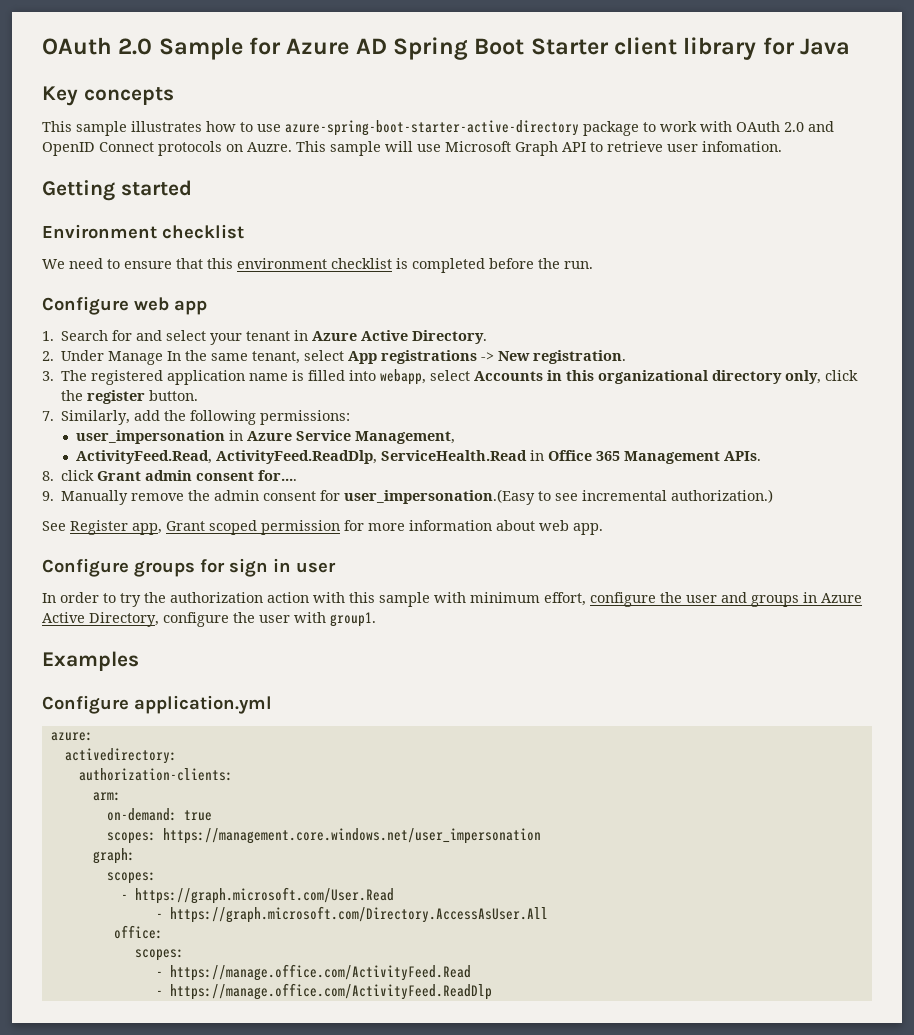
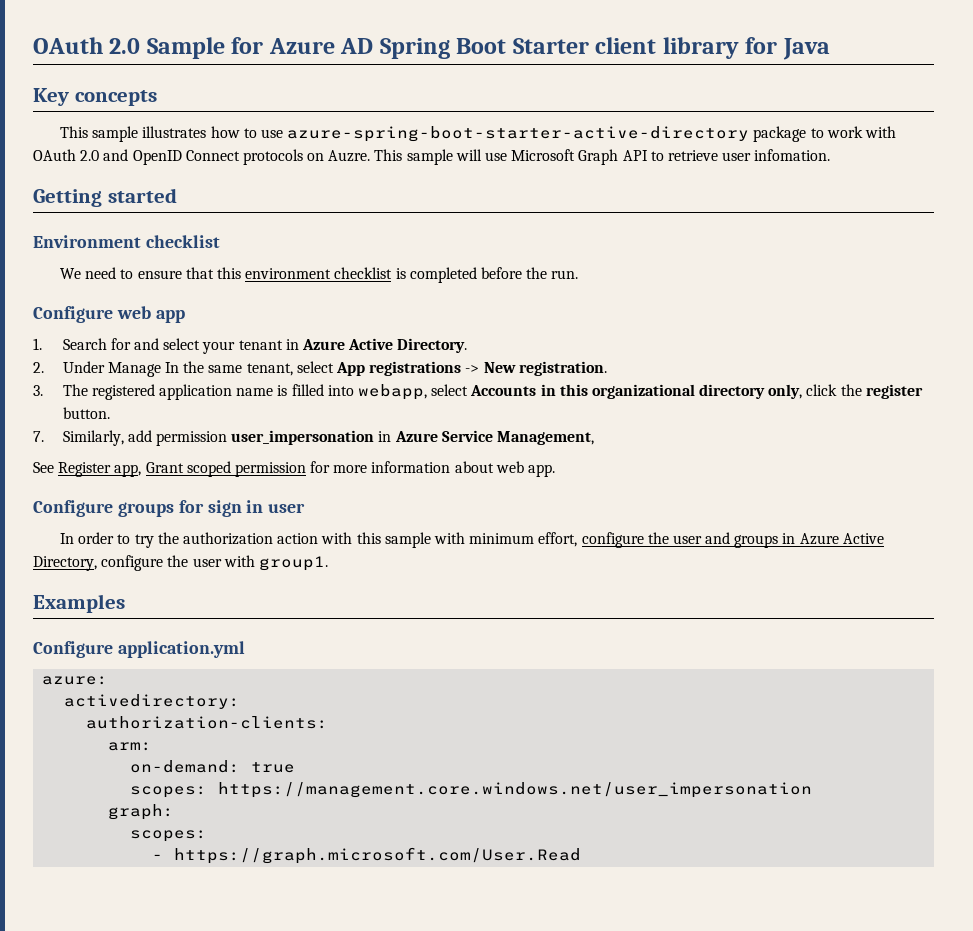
[164,410,351,425] the following permissions: // -> [156,431,228,446] permission
[76,450,762,464] [42,470,298,481] [42,489,774,505] // ActivityFeed.Read, ActivityFeed.ReadDlp, ServiceHealth.Read in Office 365 Management APIs. // 8. click Grant admin consent for.... // 9. Manually remove the admin consent for user_impersonation.(Easy to see incremental authorization.) -> (594, 438) none
[155,906,548,923] [113,925,163,939] [134,949,184,961] [155,964,471,981] [155,983,492,1000] // - https://graph.microsoft.com/Directory.AccessAsUser.All // office: // scopes: // - https://manage.office.com/ActivityFeed.Read // - https://manage.office.com/ActivityFeed.ReadDlp -> (582, 855) none

